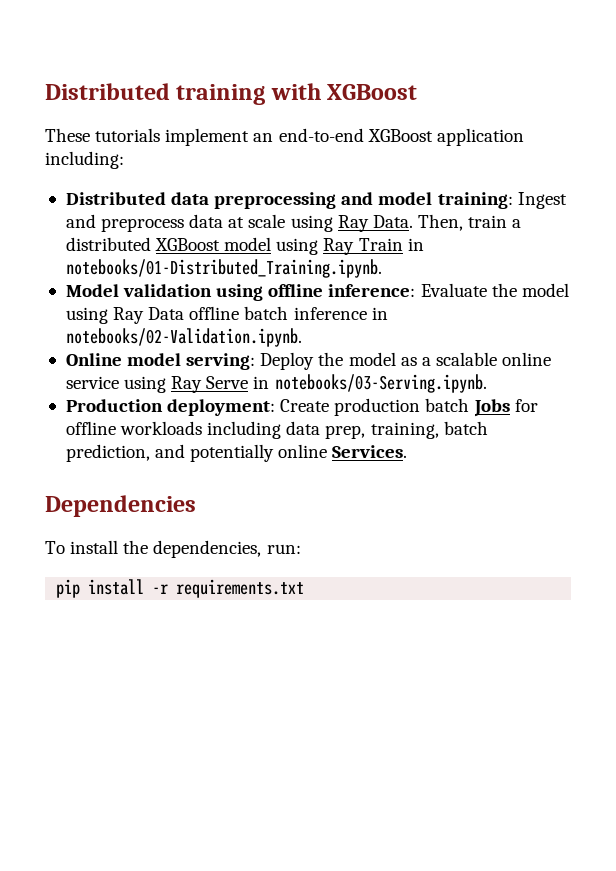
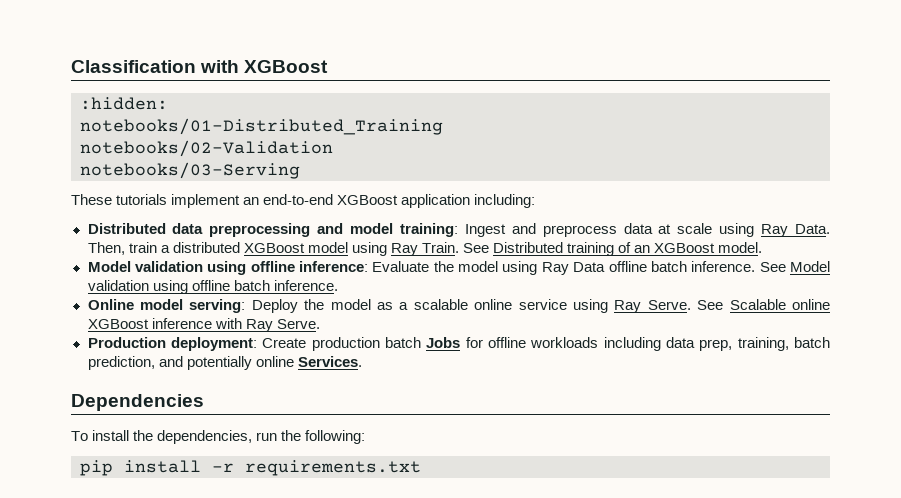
[45,83,266,105] Distributed training -> [71,60,196,73] Classification
(418, 92) none -> [80,97,168,110] [80,118,443,135] [80,140,333,157] [80,162,300,179] // :hidden: // notebooks/01-Distributed_Training // notebooks/02-Validation // notebooks/03-Serving
[358,238,424,251] [65,259,382,278] Train in notebooks/01-Distributed_Training.ipynb. -> [421,242,763,256] Train. See Distributed training of an XGBoost model.
[293,307,388,320] [65,328,302,347] inference in notebooks/02-Validation.ipynb. -> [691,261,831,272] [87,280,338,294] inference. See Model validation using offline batch inference.
[206,374,487,393] Serve in notebooks/03-Serving.ipynb. -> [647,299,830,310] [87,318,320,332] Serve. See Scalable online XGBoost inference with Ray Serve.
[266,544,301,554] run: -> [256,430,366,444] run the following:

